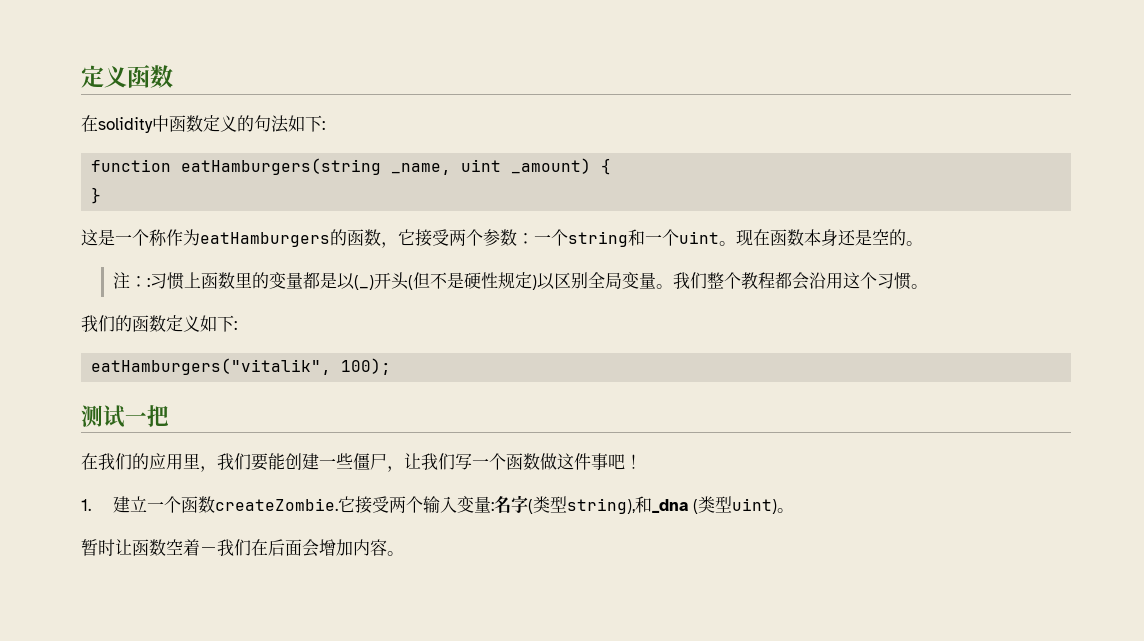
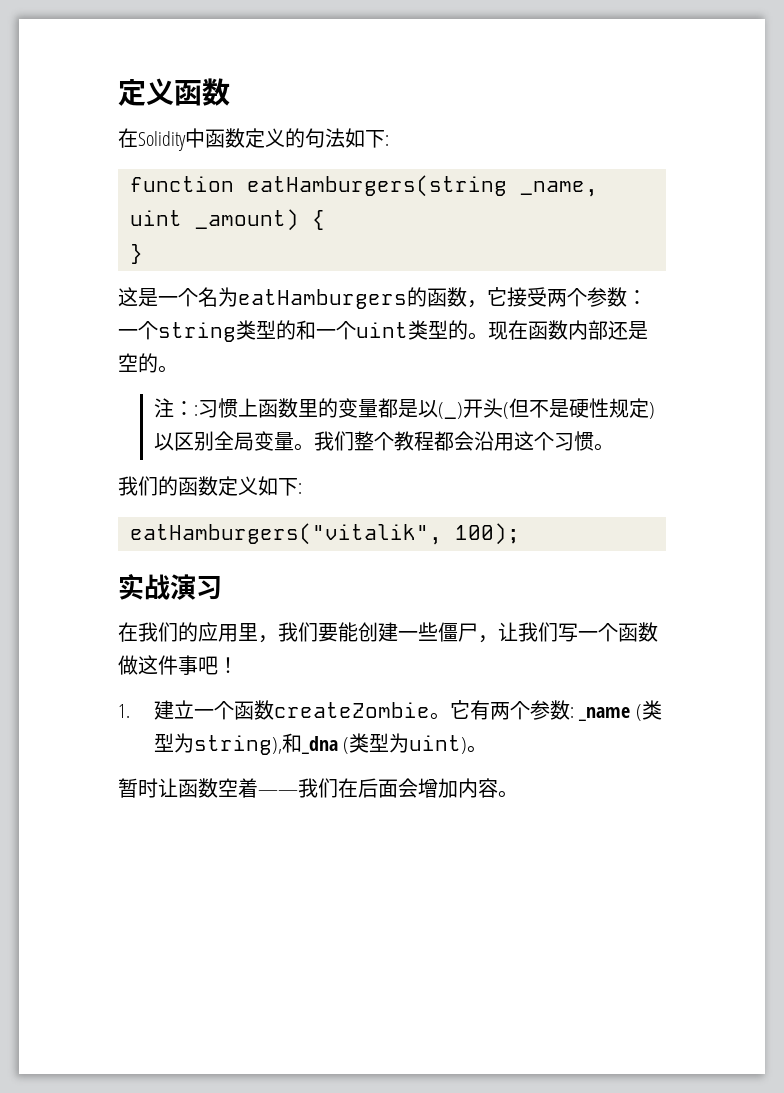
[98,117,153,133] solidity -> [138,131,186,151] Solidity
[149,229,183,246] 称作 -> [198,287,218,307] 名
(628, 239) none -> [236,320,296,340] 类型的
(719, 237) none -> [408,320,468,340] 类型的
[804,229,838,246] 本身 -> [568,320,608,340] 内部
[81,405,169,428] 测试一把 -> [118,574,222,600] 实战演习
[214,495,567,514] createZombie.它接受两个输入变量:名字(类型 -> [273,700,662,721] [153,733,194,753] createZombie。它有两个参数: _name (类型为
(732, 504) none -> [389,733,410,753] 为
[200,547,217,554] － -> [258,790,298,796] ——

